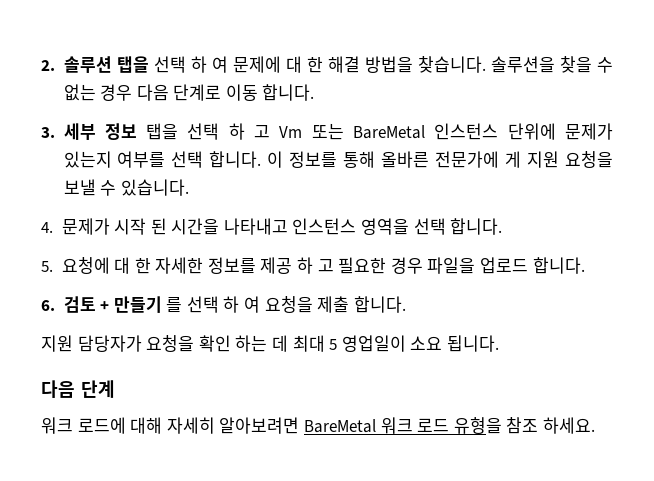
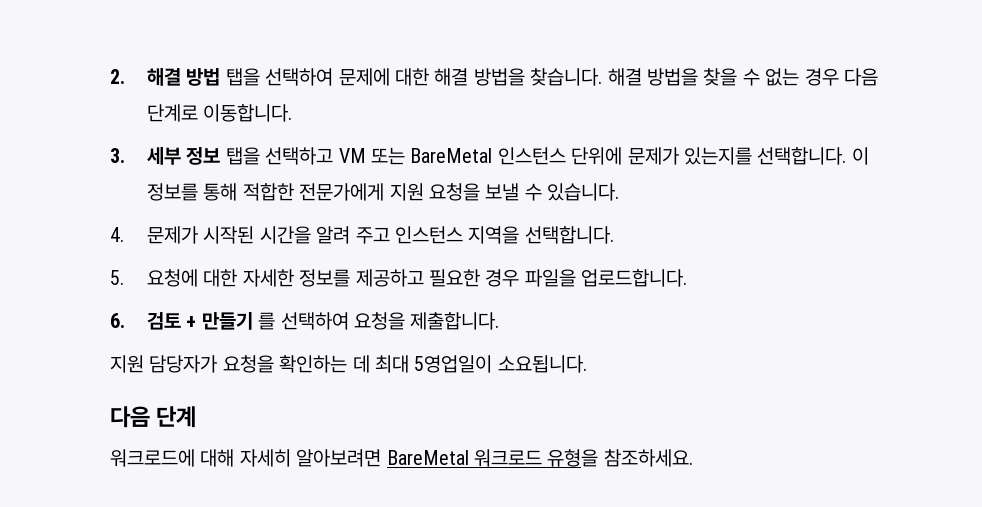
[63,56,323,73] 솔루션 탭을 선택 하 여 문제에 대 한 -> [147,68,430,86] 해결 방법 탭을 선택하여 문제에 대한
[490,56,555,73] 솔루션을 -> [607,68,699,86] 해결 방법을
[225,84,315,101] 이동 합니다. -> [203,104,293,122] 이동합니다.
[187,123,303,140] 선택 하 고 Vm -> [265,147,366,165] 선택하고 VM
[63,151,522,168] 있는지 여부를 선택 합니다. 이 정보를 통해 올바른 전문가에 게 -> [684,147,869,165] [147,183,385,201] 있는지를 선택합니다. 이 정보를 통해 적합한 전문가에게
[114,218,503,235] [41,257,334,274] 시작 된 시간을 나타내고 인스턴스 영역을 선택 합니다. // 5. 요청에 대 한 자세한 정보를 제공 하 고 -> [203,226,614,244] [110,269,424,287] 시작된 시간을 알려 주고 인스턴스 지역을 선택합니다. // 5. 요청에 대한 자세한 정보를 제공하고
[479,257,585,274] 업로드 합니다. -> [581,269,688,287] 업로드합니다.
[186,296,406,313] [41,335,499,352] 선택 하 여 요청을 제출 합니다. // 지원 담당자가 요청을 확인 하는 데 최대 5 영업일이 소요 됩니다. -> [280,312,500,330] [110,355,587,373] 선택하여 요청을 제출합니다. // 지원 담당자가 요청을 확인하는 데 최대 5영업일이 소요됩니다.
[41,417,126,434] 워크 로드에 -> [110,449,195,467] 워크로드에
[380,417,595,434] 워크 로드 유형을 참조 하세요. -> [474,449,693,467] 워크로드 유형을 참조하세요.

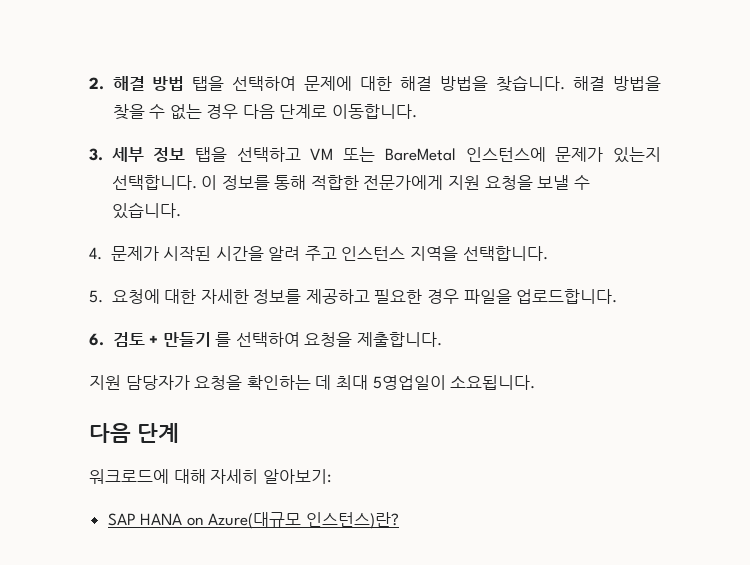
[497,147,753,165] 인스턴스 단위에 문제가 있는지를 -> [465,147,661,163] 인스턴스에 문제가 있는지
[296,449,693,467] 알아보려면 BareMetal 워크로드 유형을 참조하세요. -> [262,469,331,484] [107,512,400,529] 알아보기: // SAP HANA on Azure(대규모 인스턴스)란?

